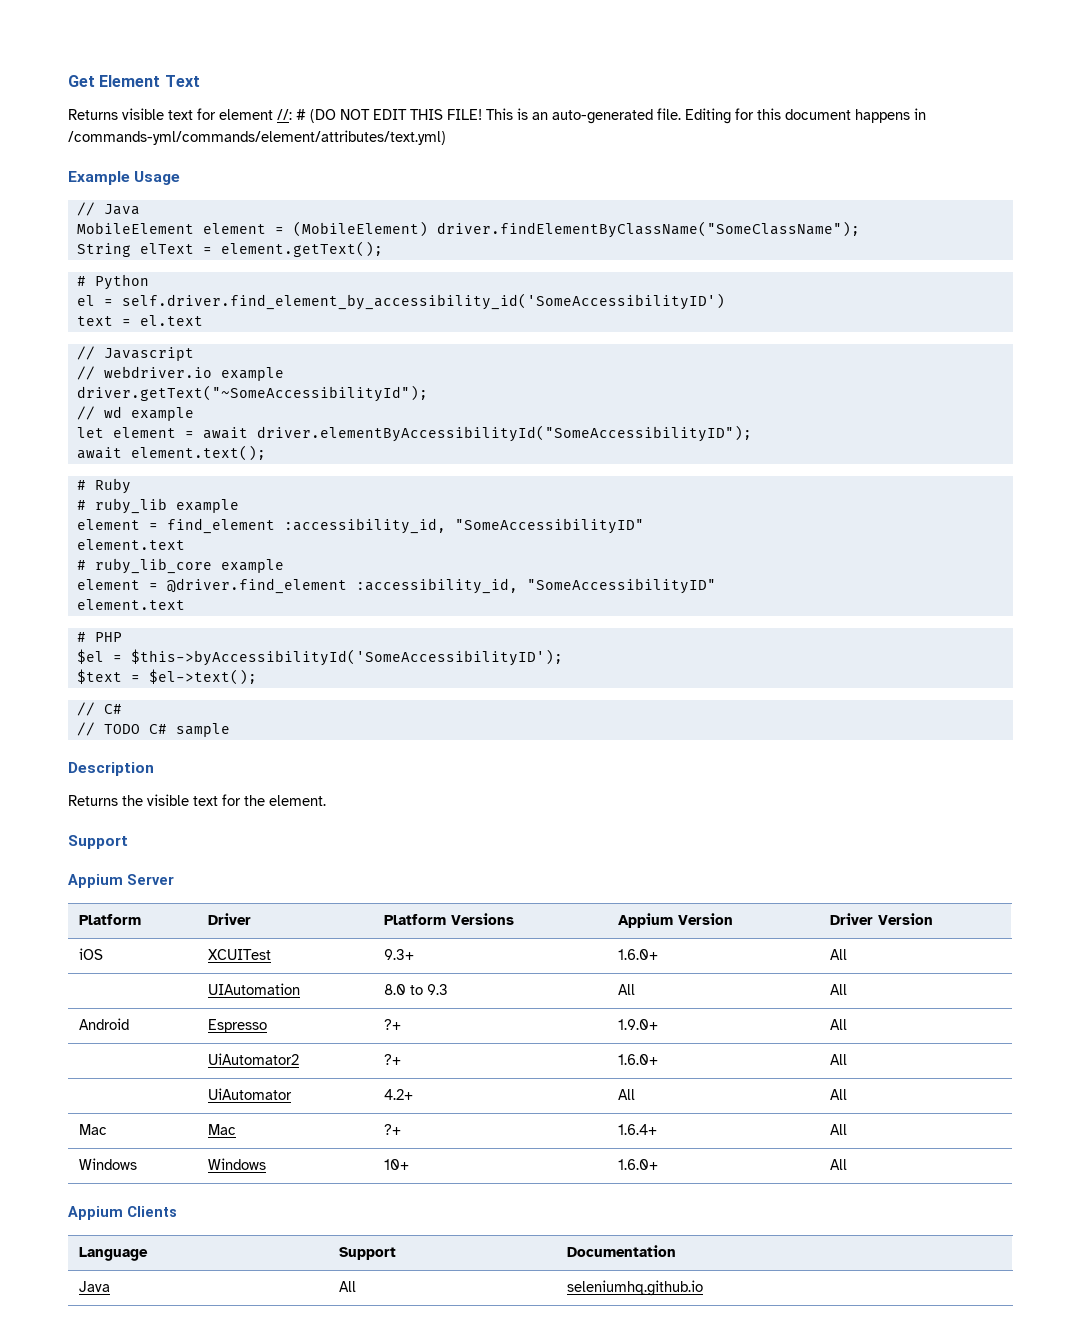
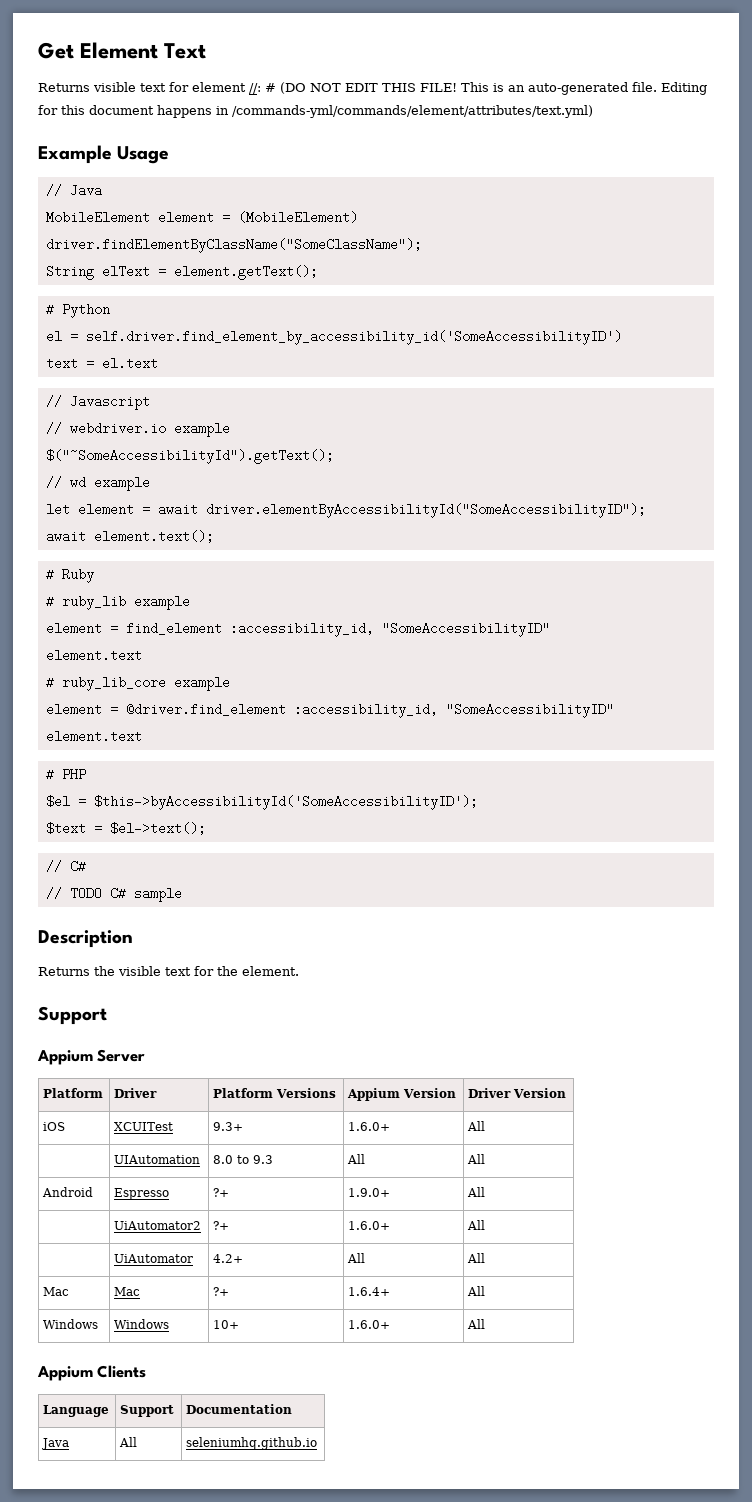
[76,385,428,402] driver.getText("~SomeAccessibilityId"); -> [45,449,334,464] $("~SomeAccessibilityId").getText();

